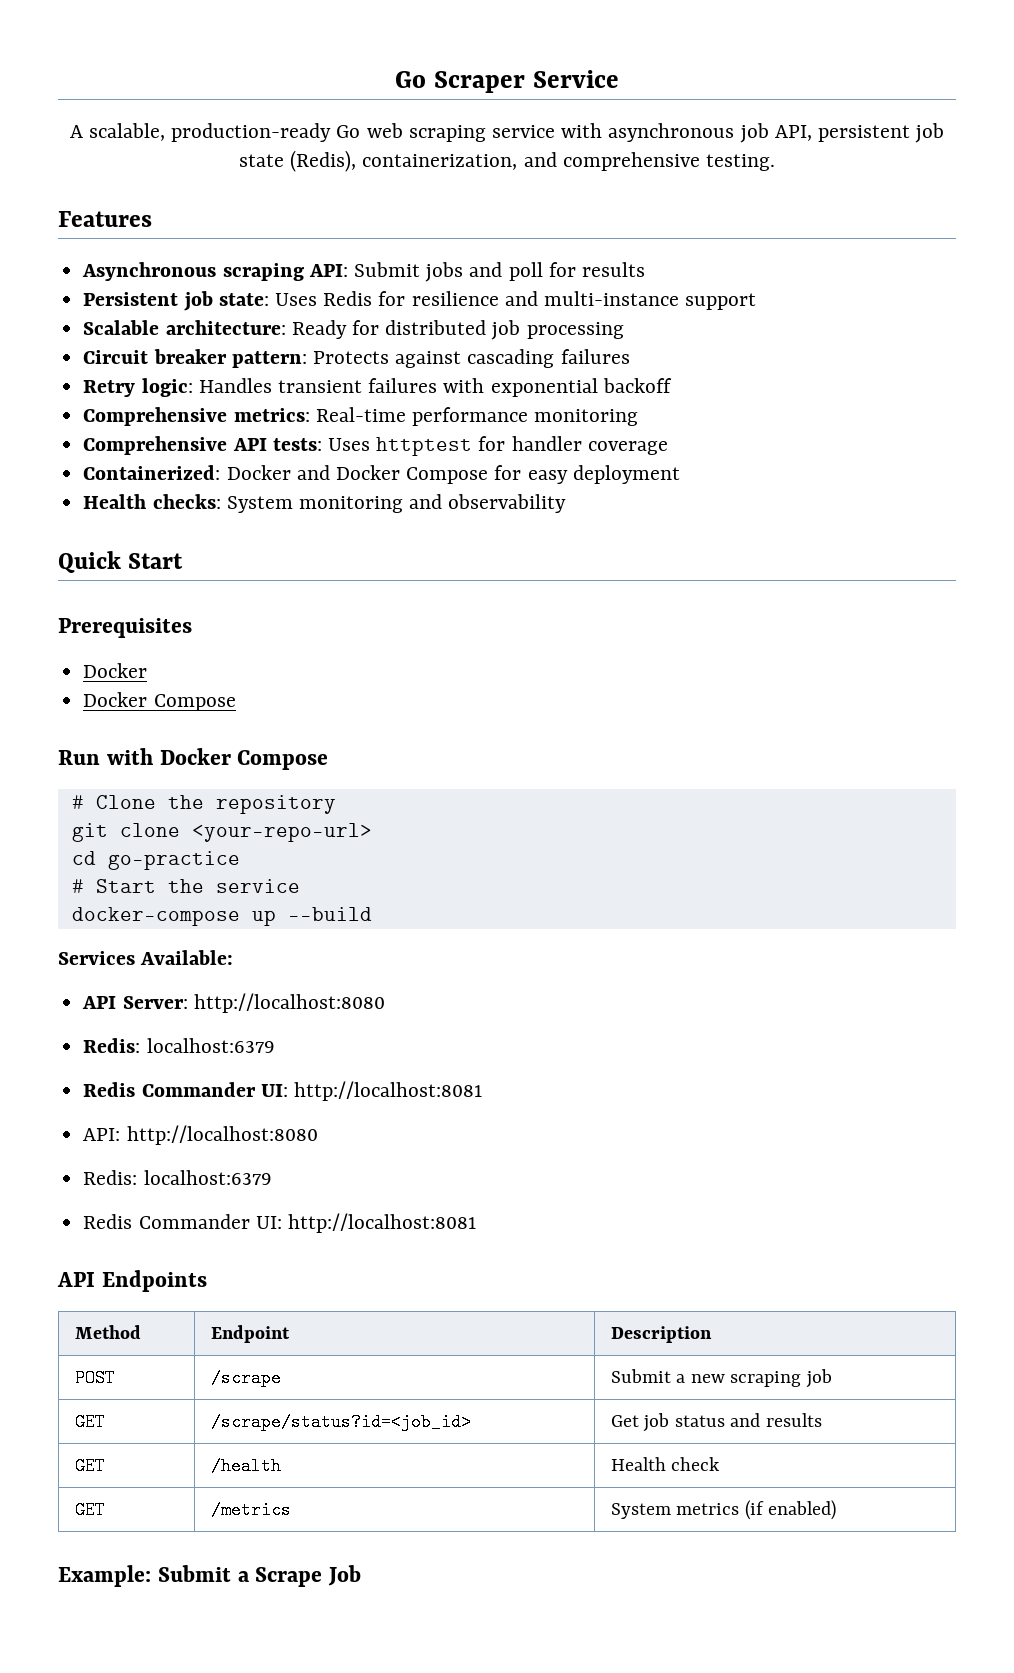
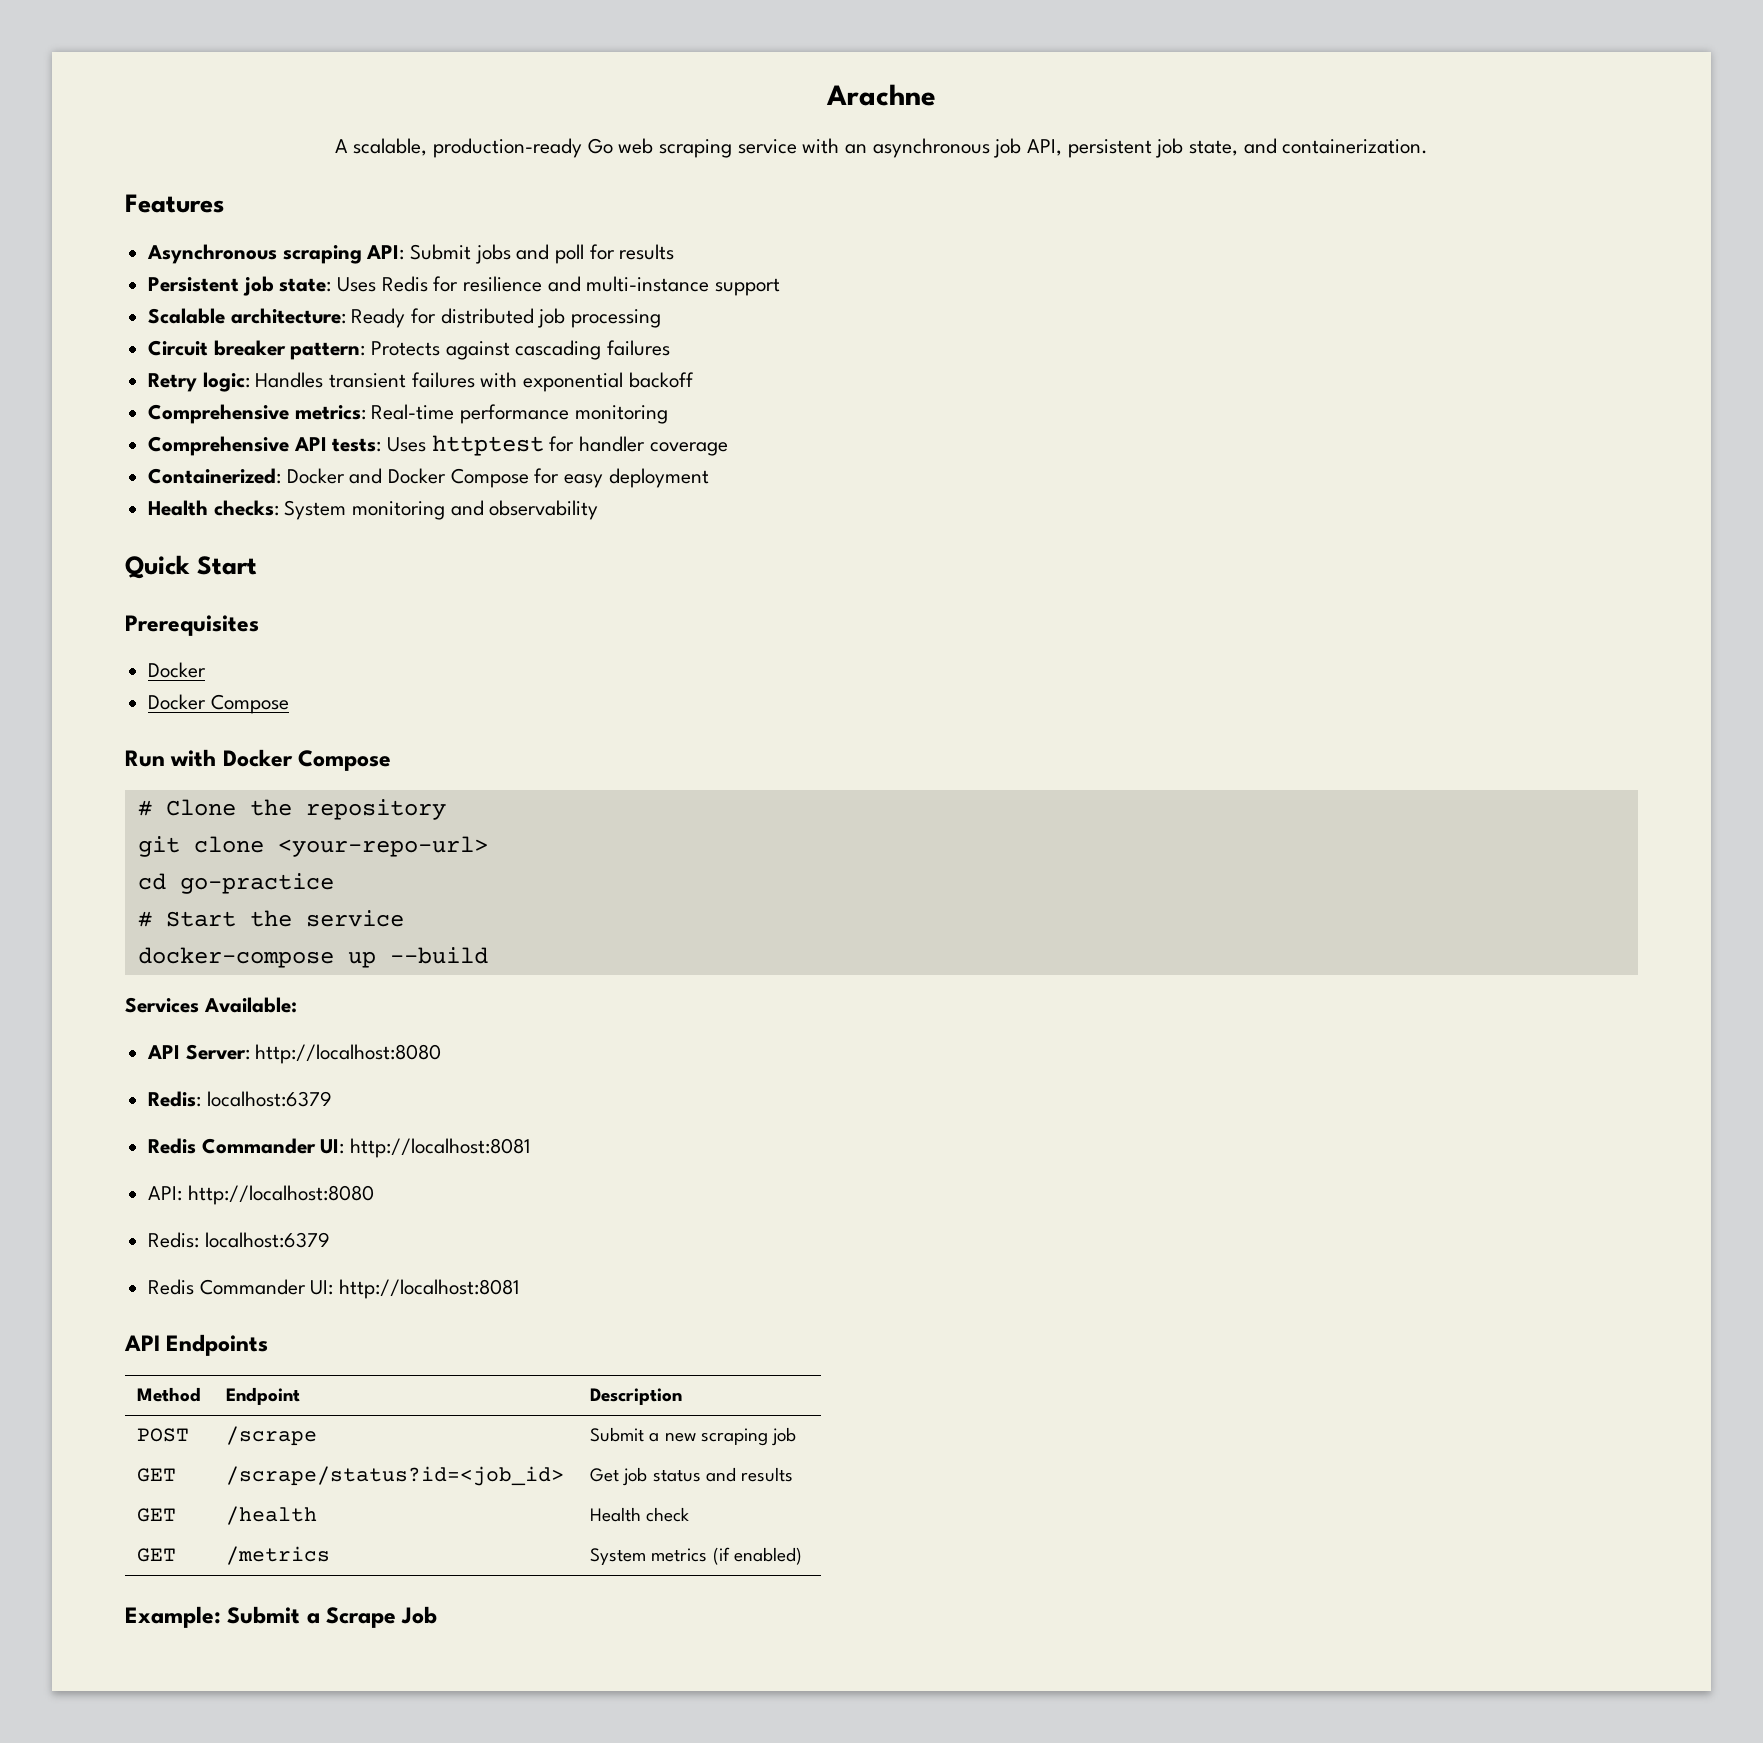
[395,70,619,93] Go Scraper Service -> [826,84,936,106] Arachne
(603, 130) none -> [844,144,867,154] an
[238,150,776,172] state (Redis), containerization, and comprehensive testing. -> [1189,138,1429,156] state, and containerization.

